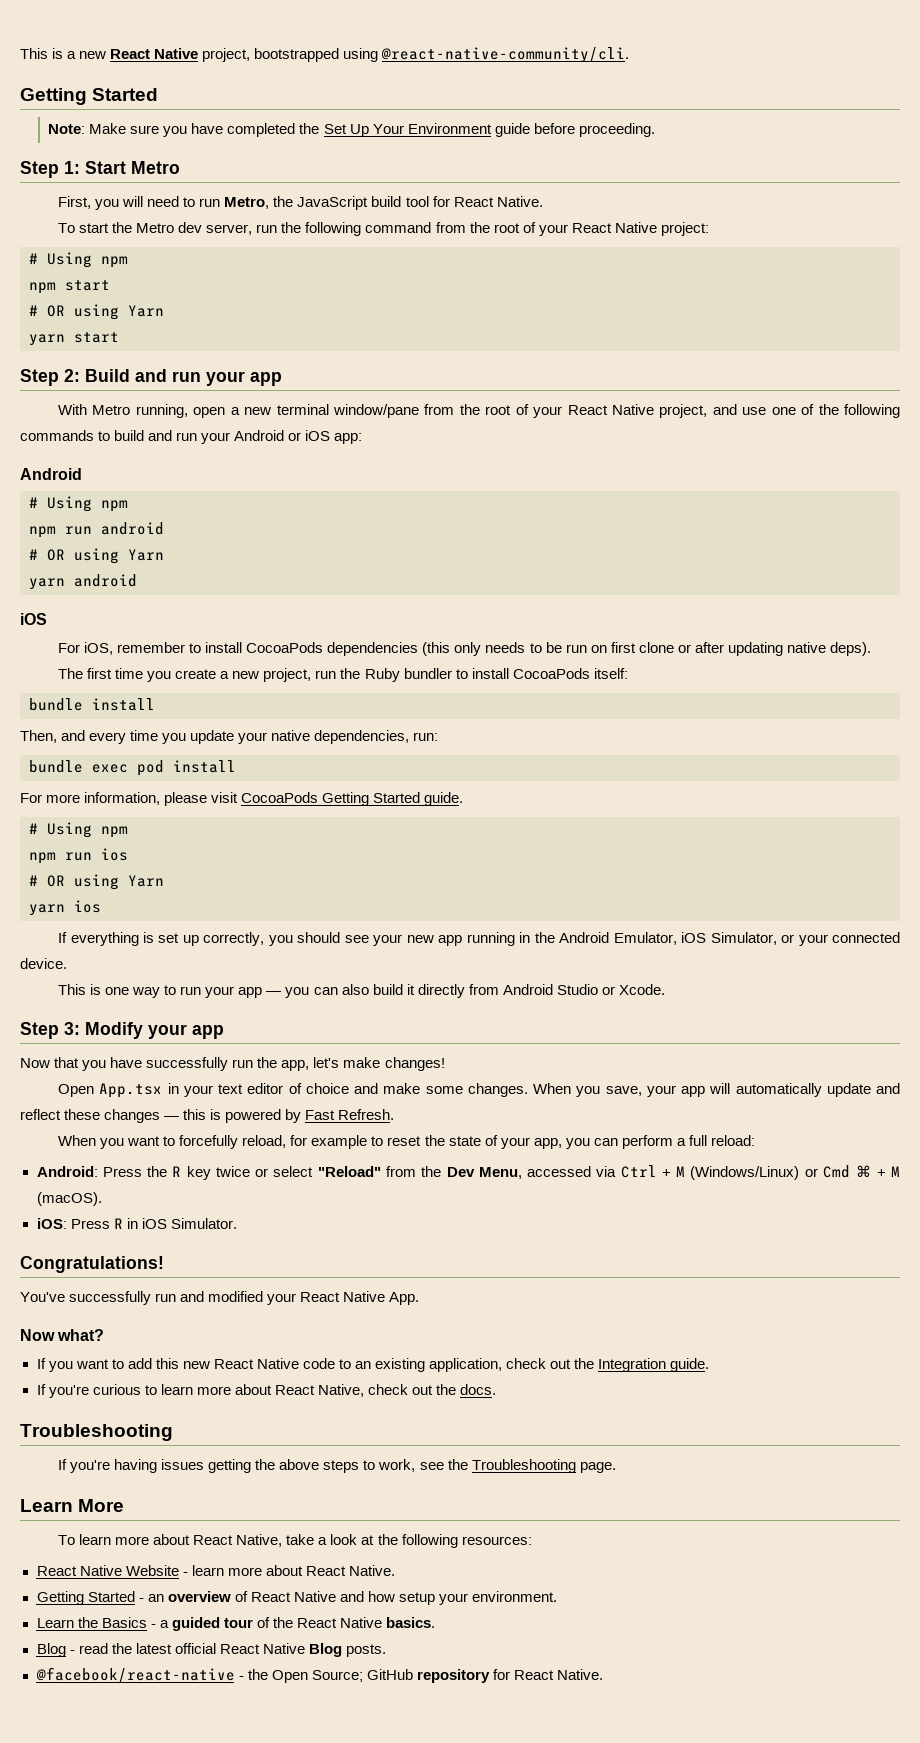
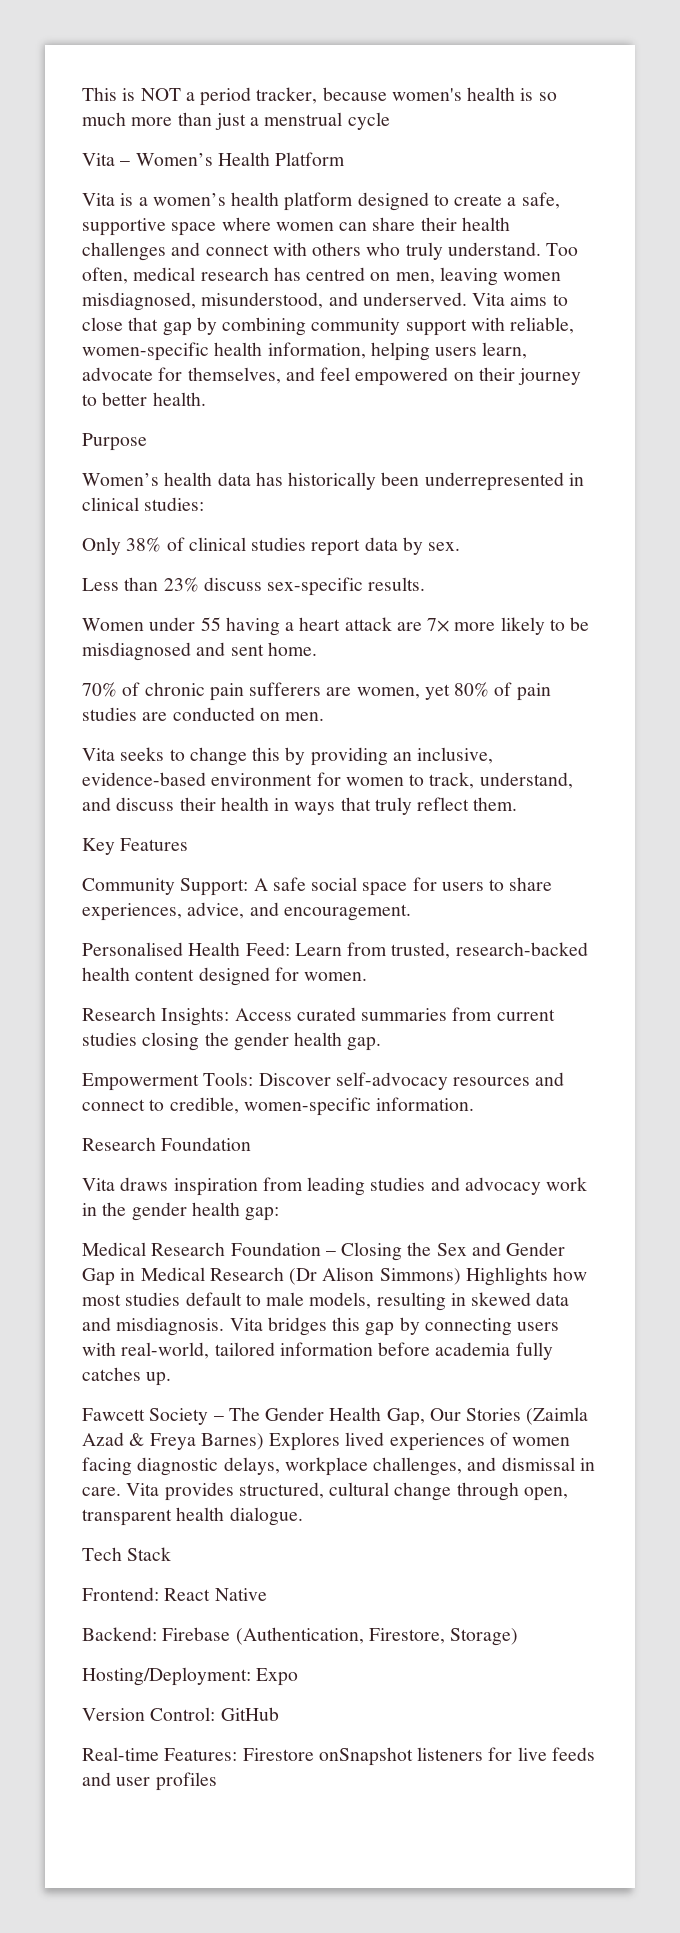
[20,47,630,63] [20,88,159,105] [48,123,655,137] [20,161,180,178] [58,196,543,210] [58,222,709,236] [29,252,128,268] [29,280,110,294] [29,304,164,320] [29,332,119,346] [20,369,282,386] [58,404,900,418] [20,430,363,444] [20,468,82,480] [29,496,128,512] [29,522,164,538] [29,548,164,564] [29,574,137,590] [20,613,47,625] [58,642,872,656] [58,668,628,682] [29,698,155,711] [20,730,439,744] [29,760,236,776] [20,792,464,806] [29,822,128,838] [29,848,128,864] [29,874,164,890] [29,900,101,916] [58,932,900,946] [20,958,67,969] [58,984,665,998] [20,1022,224,1039] [20,1057,445,1071] [58,1083,901,1098] [20,1109,395,1123] [58,1135,756,1149] [36,1165,901,1180] [36,1192,102,1206] [36,1218,237,1229] [20,1256,164,1273] [20,1291,420,1305] [20,1329,105,1341] [36,1358,710,1372] [36,1384,497,1398] [20,1424,173,1441] [58,1459,616,1473] [20,1499,125,1512] [58,1534,532,1548] [36,1565,395,1576] [36,1591,558,1605] [36,1617,436,1631] [36,1643,386,1657] [35,1667,603,1683] This is a new React Native project, bootstrapped using @react-native-community/cli. // Getting Started // Note: Make sure you have completed the Set Up Your Environment guide before proceeding. // Step 1: Start Metro // First, you will need to run Metro, the JavaScript build tool for React Native. // To start the Metro dev server, run the following command from the root of your React Native project: // # Using npm // npm start // # OR using Yarn // yarn start // Step 2: Build and run your app // With Metro running, open a new terminal window/pane from the root of your React Native project, and use one of the following commands to build and run your Android or iOS app: // Android // # Using npm // npm run android // # OR using Yarn // yarn android // iOS // For iOS, remember to install CocoaPods dependencies (this only needs to be run on first clone or after updating native deps). // The first time you create a new project, run the Ruby bundler to install CocoaPods itself: // bundle install // Then, and every time you update your native dependencies, run: // bundle exec pod install // For more information, please visit CocoaPods Getting Started guide. // # Using npm // npm run ios // # OR using Yarn // yarn ios // If everything is set up correctly, you should see your new app running in the Android Emulator, iOS Simulator, or your connected device. // This is one way to run your app — you can also build it directly from Android Studio or Xcode. // Step 3: Modify your app // Now that you have successfully run the app, let's make changes! // Open App.tsx in your text editor of choice and make some changes. When you save, your app will automatically update and reflect these changes — this is powered by Fast Refresh. // When you want to forcefully reload, for example to reset the state of your app, you can perform a full reload: // Android: Press the R key twice or select "Reload" from the Dev Menu, accessed via Ctrl + M (Windows/Linux) or Cmd ⌘ + M (macOS). // iOS: Press R in iOS Simulator. // Congratulations! // You've successfully run and modified your React Native App. // Now what? // If you want to add this new React Native code to an existing application, check out the Integration guide. // If you're curious to learn more about React Native, check out the docs. // Troubleshooting // If you're having issues getting the above steps to work, see the Troubleshooting page. // Learn More // To learn more about React Native, take a look at the following resources: // React Native Website - learn more about React Native. // Getting Started - an overview of React Native and how setup your environment. // Learn the Basics - a guided tour of the React Native basics. // Blog - read the latest official React Native Blog posts. // @facebook/react-native - the Open Source; GitHub repository for React Native. -> [82,87,557,106] [82,112,390,130] [82,152,346,166] [82,192,560,211] [82,217,510,236] [82,242,579,261] [82,267,562,286] [82,292,568,311] [82,317,575,336] [82,342,528,361] [82,367,582,386] [82,392,206,406] [82,433,147,451] [82,472,584,491] [82,497,205,511] [82,537,461,556] [82,577,426,596] [82,617,590,636] [82,642,317,661] [82,682,551,701] [82,707,325,721] [82,747,494,766] [82,772,573,789] [82,797,518,815] [82,838,189,855] [82,877,553,896] [82,902,411,921] [82,942,588,959] [82,967,368,986] [82,1007,555,1026] [82,1032,382,1051] [82,1072,565,1091] [82,1097,475,1116] [82,1137,252,1151] [82,1177,588,1196] [82,1202,280,1221] [82,1242,566,1261] [82,1267,588,1286] [82,1292,570,1311] [82,1317,560,1336] [82,1342,553,1360] [82,1367,172,1386] [82,1407,589,1426] [82,1432,571,1451] [82,1457,595,1476] [82,1482,568,1501] [82,1507,303,1526] [82,1547,172,1561] [82,1587,267,1601] [82,1627,519,1646] [82,1667,299,1686] [82,1707,279,1721] [82,1747,595,1766] [82,1772,217,1791] This is NOT a period tracker, because women's health is so much more than just a menstrual cycle // Vita – Women’s Health Platform // Vita is a women’s health platform designed to create a safe, supportive space where women can share their health challenges and connect with others who truly understand. Too often, medical research has centred on men, leaving women misdiagnosed, misunderstood, and underserved. Vita aims to close that gap by combining community support with reliable, women-specific health information, helping users learn, advocate for themselves, and feel empowered on their journey to better health. // Purpose // Women’s health data has historically been underrepresented in clinical studies: // Only 38% of clinical studies report data by sex. // Less than 23% discuss sex-specific results. // Women under 55 having a heart attack are 7× more likely to be misdiagnosed and sent home. // 70% of chronic pain sufferers are women, yet 80% of pain studies are conducted on men. // Vita seeks to change this by providing an inclusive, evidence-based environment for women to track, understand, and discuss their health in ways that truly reflect them. // Key Features // Community Support: A safe social space for users to share experiences, advice, and encouragement. // Personalised Health Feed: Learn from trusted, research-backed health content designed for women. // Research Insights: Access curated summaries from current studies closing the gender health gap. // Empowerment Tools: Discover self-advocacy resources and connect to credible, women-specific information. // Research Foundation // Vita draws inspiration from leading studies and advocacy work in the gender health gap: // Medical Research Foundation – Closing the Sex and Gender Gap in Medical Research (Dr Alison Simmons) Highlights how most studies default to male models, resulting in skewed data and misdiagnosis. Vita bridges this gap by connecting users with real-world, tailored information before academia fully catches up. // Fawcett Society – The Gender Health Gap, Our Stories (Zaimla Azad & Freya Barnes) Explores lived experiences of women facing diagnostic delays, workplace challenges, and dismissal in care. Vita provides structured, cultural change through open, transparent health dialogue. // Tech Stack // Frontend: React Native // Backend: Firebase (Authentication, Firestore, Storage) // Hosting/Deployment: Expo // Version Control: GitHub // Real-time Features: Firestore onSnapshot listeners for live feeds and user profiles

